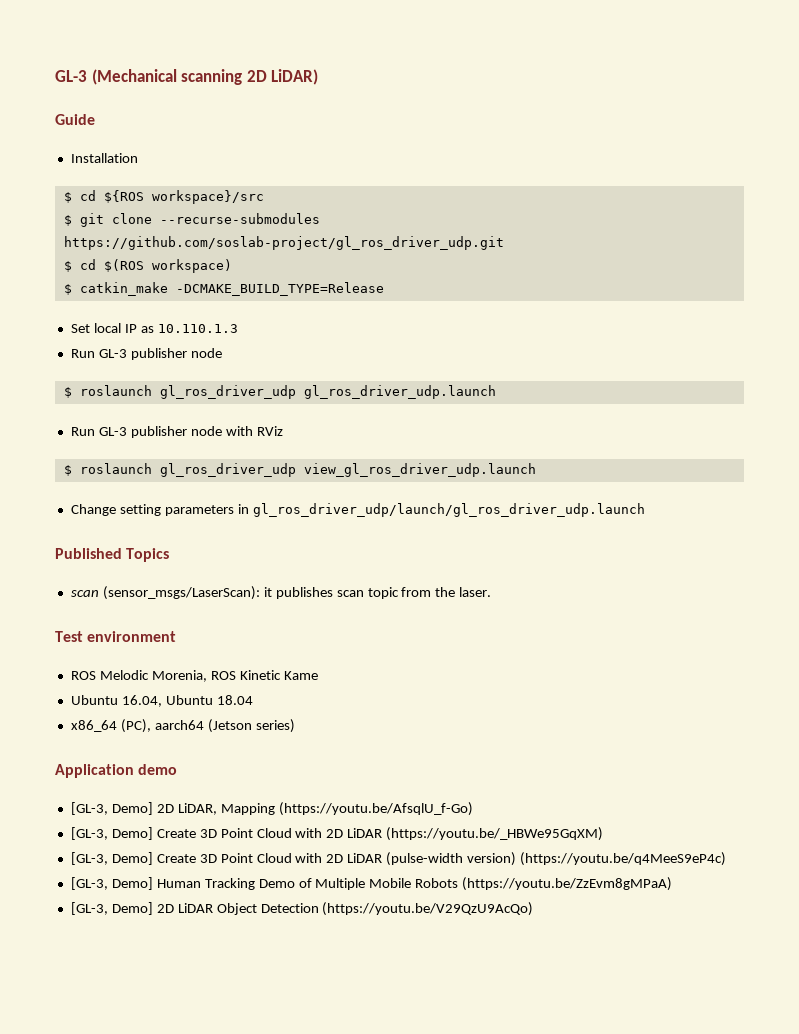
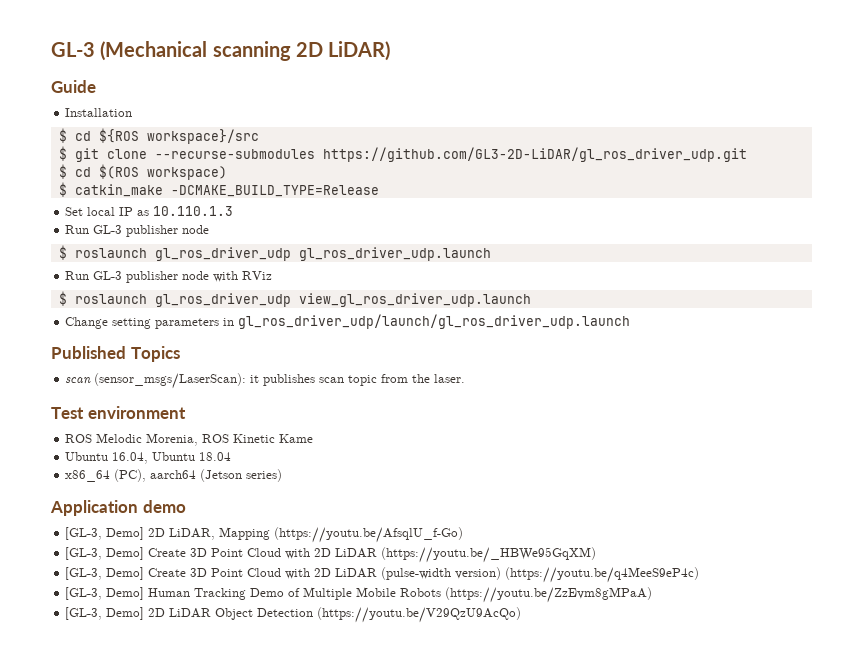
[63,236,504,250] https://github.com/soslab-project/gl_ros_driver_udp.git -> [322,147,747,162] https://github.com/GL3-2D-LiDAR/gl_ros_driver_udp.git

